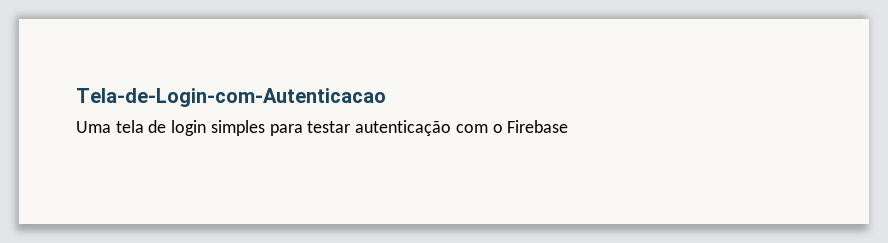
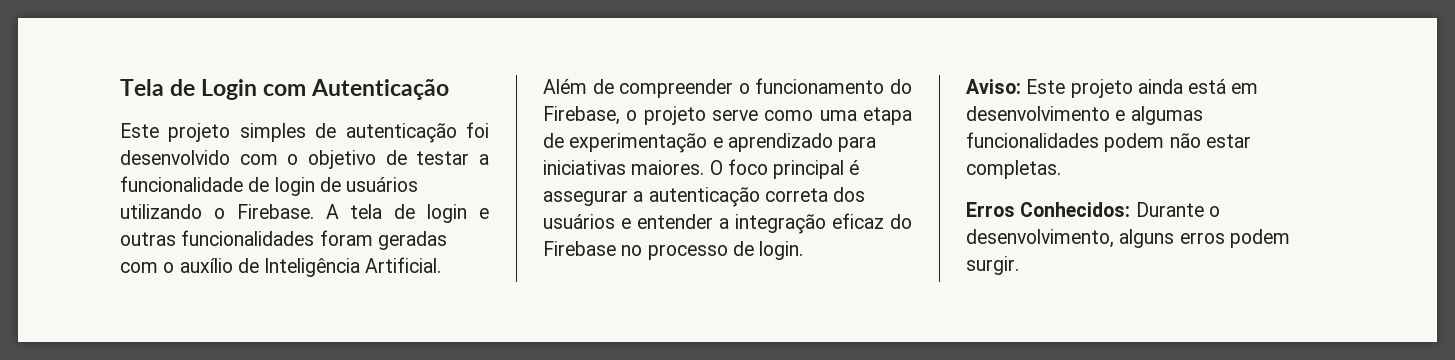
[76,88,386,107] [76,120,569,136] Tela-de-Login-com-Autenticacao // Uma tela de login simples para testar autenticação com o Firebase -> [120,79,450,100] [120,122,489,143] [120,150,489,169] [120,176,419,196] [120,204,489,223] [120,230,447,250] [120,257,442,277] [543,78,912,98] [543,106,912,125] [543,133,877,153] [543,159,860,179] [543,187,866,207] [543,213,912,234] [543,241,804,260] [966,79,1259,98] [966,106,1203,125] [966,132,1251,152] [966,160,1061,179] [966,202,1220,217] [966,229,1290,248] [966,256,1019,275] Tela de Login com Autenticação // Este projeto simples de autenticação foi desenvolvido com o objetivo de testar a funcionalidade de login de usuários utilizando o Firebase. A tela de login e outras funcionalidades foram geradas com o auxílio de Inteligência Artificial. Além de compreender o funcionamento do Firebase, o projeto serve como uma etapa de experimentação e aprendizado para iniciativas maiores. O foco principal é assegurar a autenticação correta dos usuários e entender a integração eficaz do Firebase no processo de login. // Aviso: Este projeto ainda está em desenvolvimento e algumas funcionalidades podem não estar completas. // Erros Conhecidos: Durante o desenvolvimento, alguns erros podem surgir.

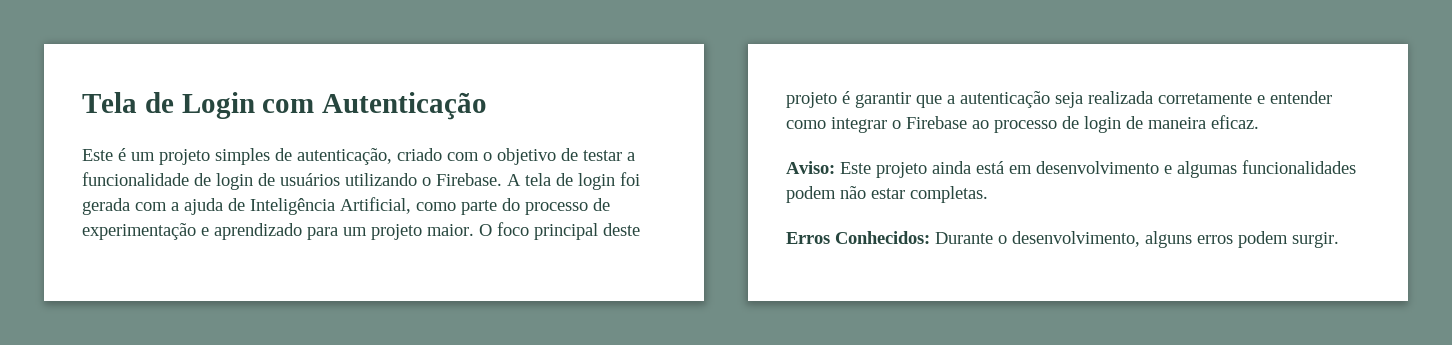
(159, 130) none -> [118,148,155,161] é um
[345,122,489,143] [120,150,230,165] autenticação foi desenvolvido -> [297,148,442,165] autenticação, criado
[478,208,489,219] [120,230,447,250] [120,257,442,277] [543,78,912,98] [543,106,912,125] e outras funcionalidades foram geradas com o auxílio de Inteligência Artificial. Além de compreender o funcionamento do Firebase, o projeto serve como uma etapa -> [620,172,640,186] [82,197,588,215] foi gerada com a ajuda de Inteligência Artificial, como parte do processo
[543,159,860,179] [543,187,866,207] [543,213,912,234] [543,241,804,260] iniciativas maiores. O foco principal é assegurar a autenticação correta dos usuários e entender a integração eficaz do Firebase no processo de login. -> [343,222,640,240] [786,91,1332,108] [786,115,1259,133] um projeto maior. O foco principal deste projeto é garantir que a autenticação seja realizada corretamente e entender como integrar o Firebase ao processo de login de maneira eficaz.

